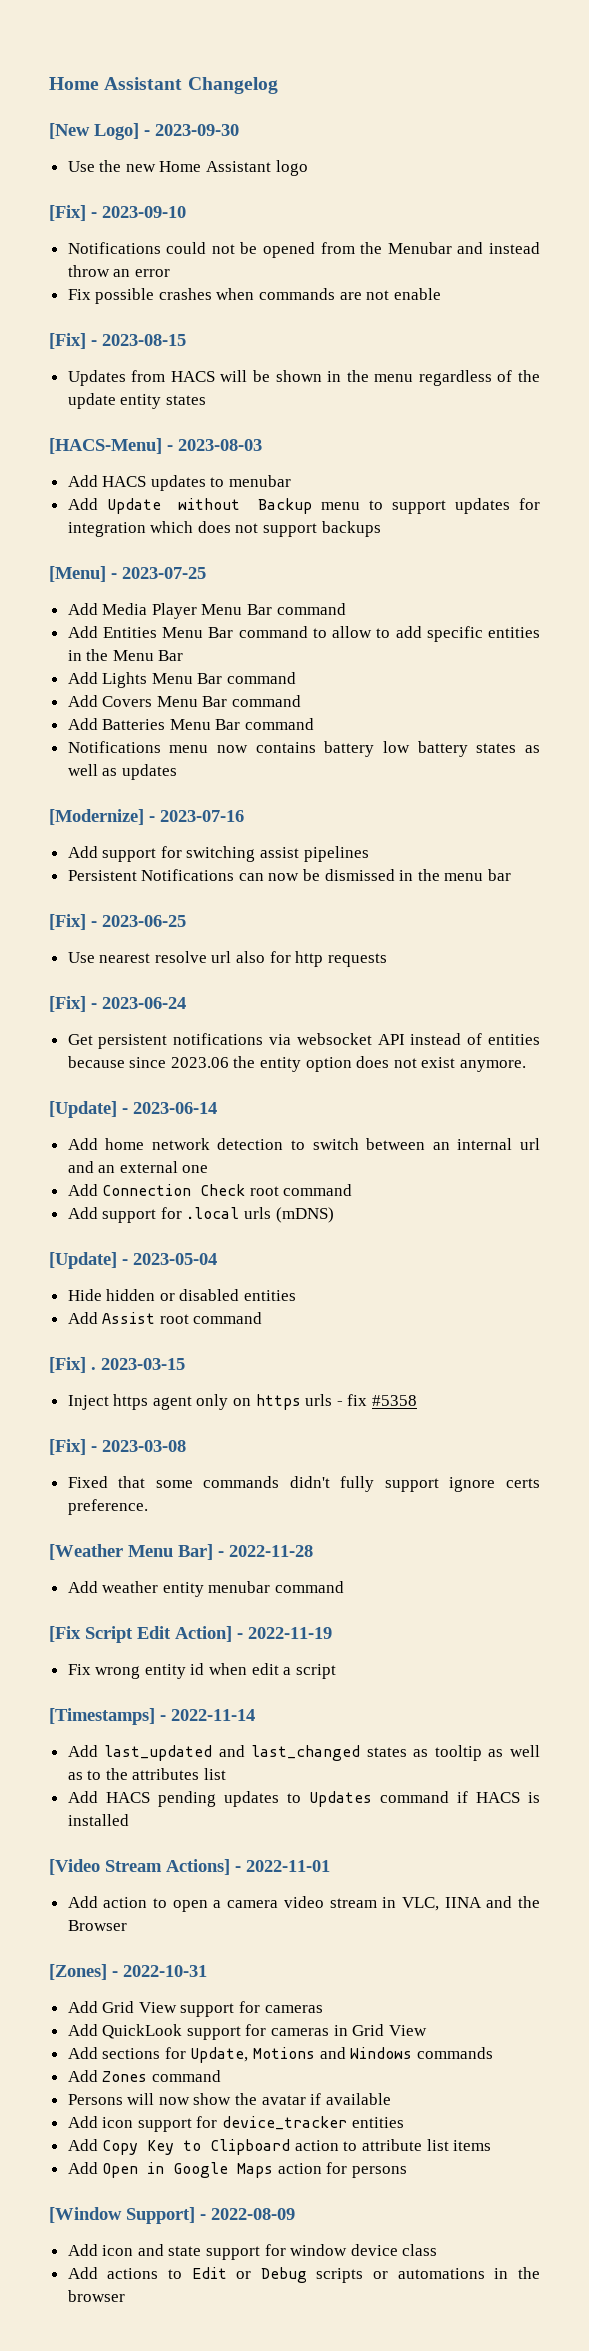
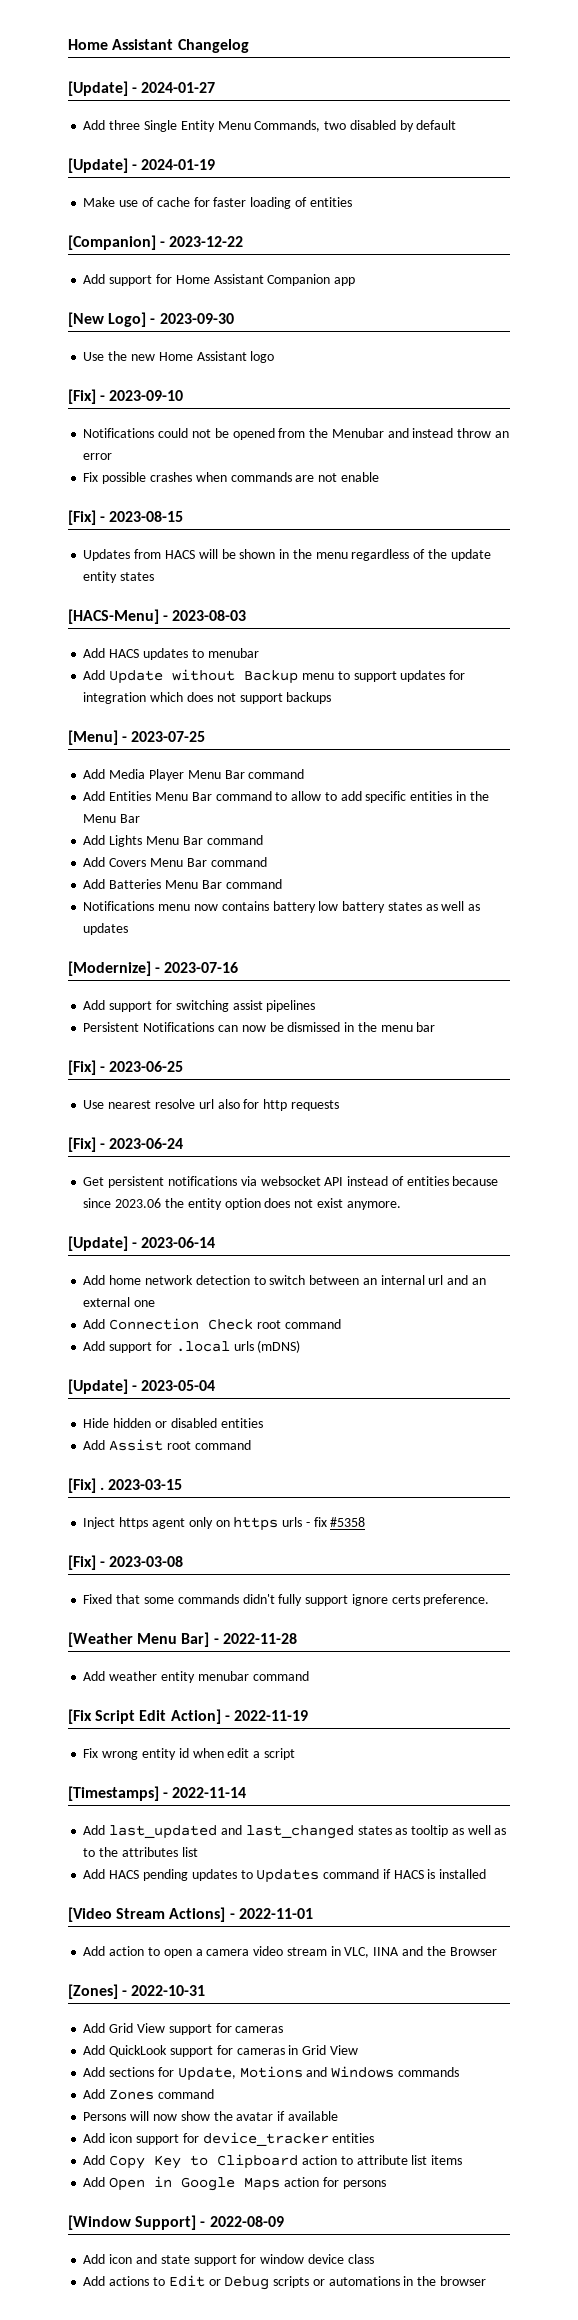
(278, 85) none -> [68,81,216,96] [83,120,457,132] [68,158,216,173] [83,197,352,209] [68,235,244,250] [83,274,356,286] // [Update] - 2024-01-27 // Add three Single Entity Menu Commands, two disabled by default // [Update] - 2024-01-19 // Make use of cache for faster loading of entities // [Companion] - 2023-12-22 // Add support for Home Assistant Companion app

